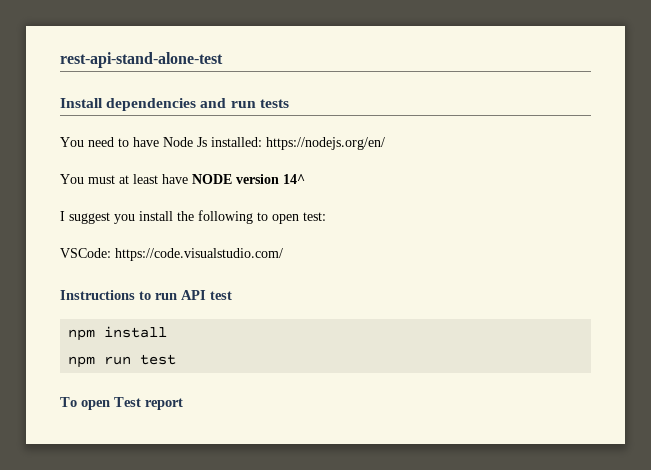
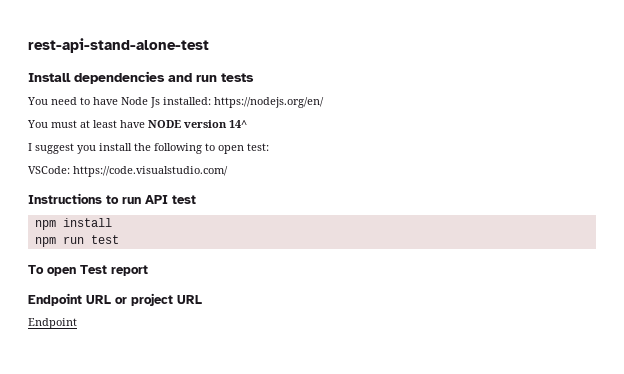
(183, 404) none -> [28,293,202,306] [28,318,77,329] // Endpoint URL or project URL // Endpoint

